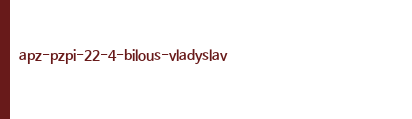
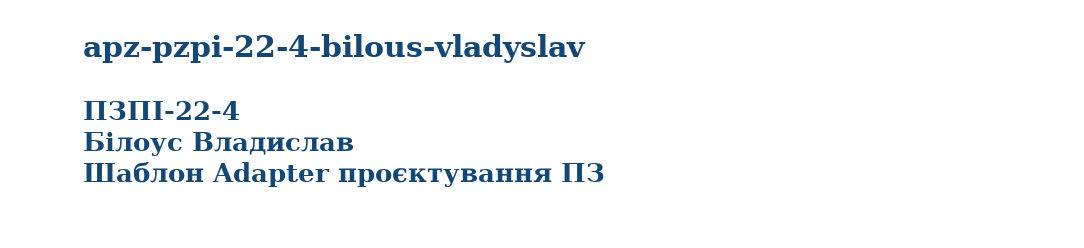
(228, 57) none -> [83,101,240,120] [83,132,354,156] [83,161,605,187] // ПЗПІ-22-4 // Білоус Владислав // Шаблон Adapter проєктування ПЗ

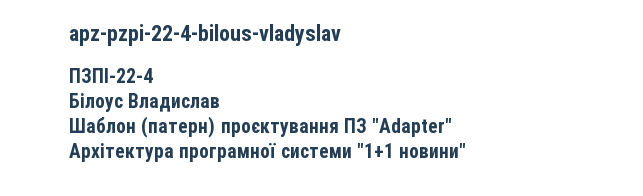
[212,162,329,187] Adapter -> [141,116,216,138] (патерн)
(605, 172) none -> [372,118,453,137] [69,143,467,162] "Adapter" // Архітектура програмної системи "1+1 новини"

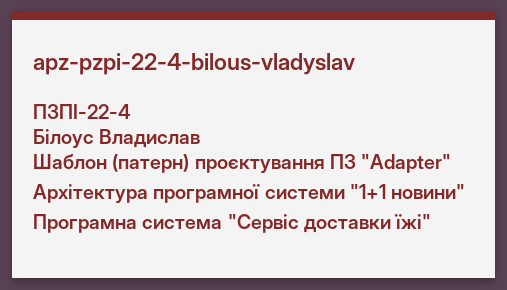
(467, 150) none -> [33,214,432,233] // Програмна система "Сервіс доставки їжі"

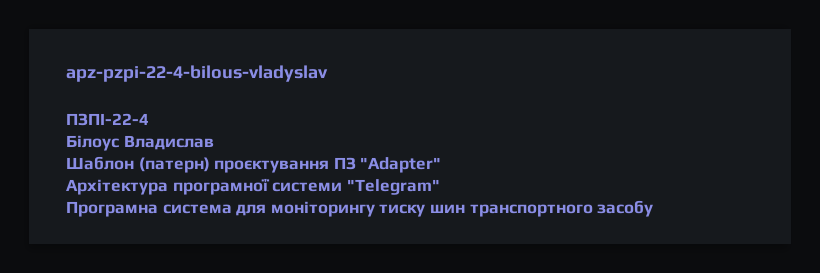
[349,184,466,199] "1+1 новини" -> [346,179,440,195] "Telegram"
[227,214,432,233] "Сервіс доставки їжі" -> [236,200,654,217] для моніторингу тиску шин транспортного засобу

